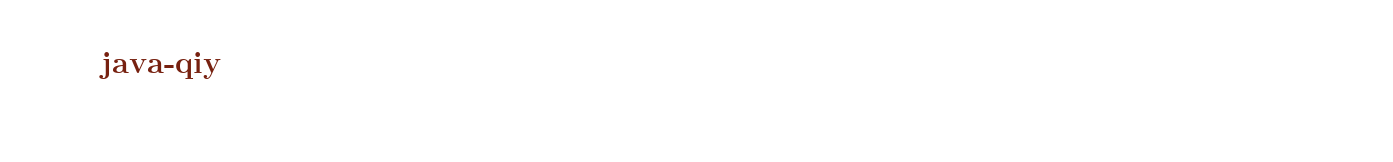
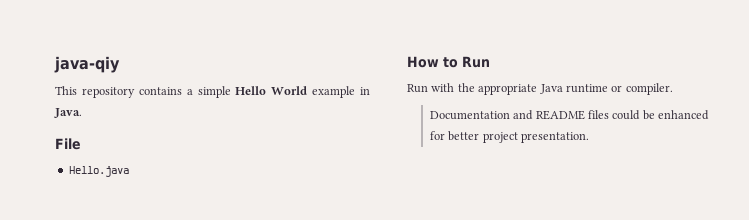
(221, 65) none -> [55,86,370,98] [54,108,82,118] [55,138,81,150] [68,166,129,177] [407,56,490,68] [407,83,673,95] [429,110,710,120] [429,131,590,143] // This repository contains a simple Hello World example in Java. // File // Hello.java // How to Run // Run with the appropriate Java runtime or compiler. // Documentation and README files could be enhanced for better project presentation.

